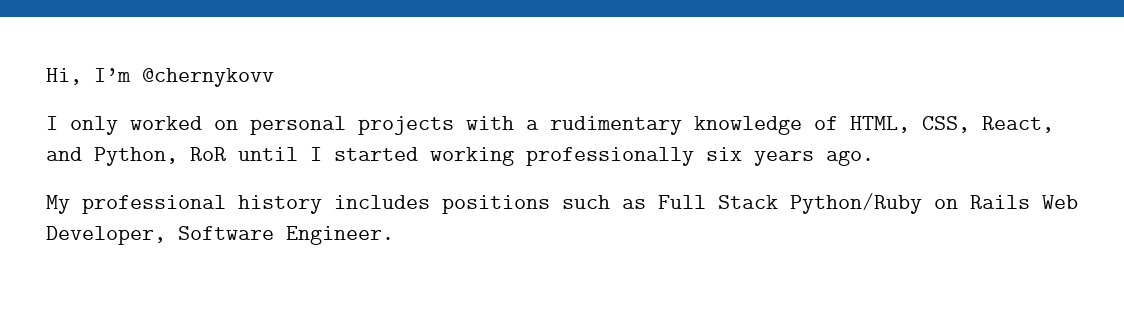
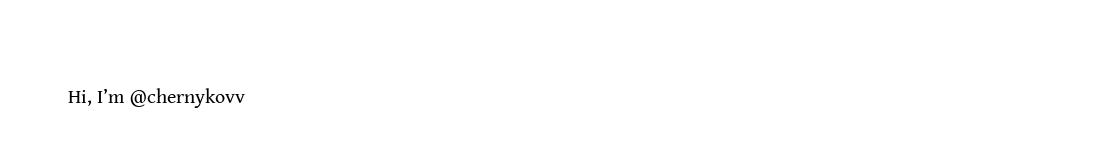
[46,116,1054,135] [46,147,874,166] [46,193,1078,214] [46,226,394,245] // I only worked on personal projects with a rudimentary knowledge of HTML, CSS, React, and Python, RoR until I started working professionally six years ago. // My professional history includes positions such as Full Stack Python/Ruby on Rails Web Developer, Software Engineer. -> (245, 98) none

